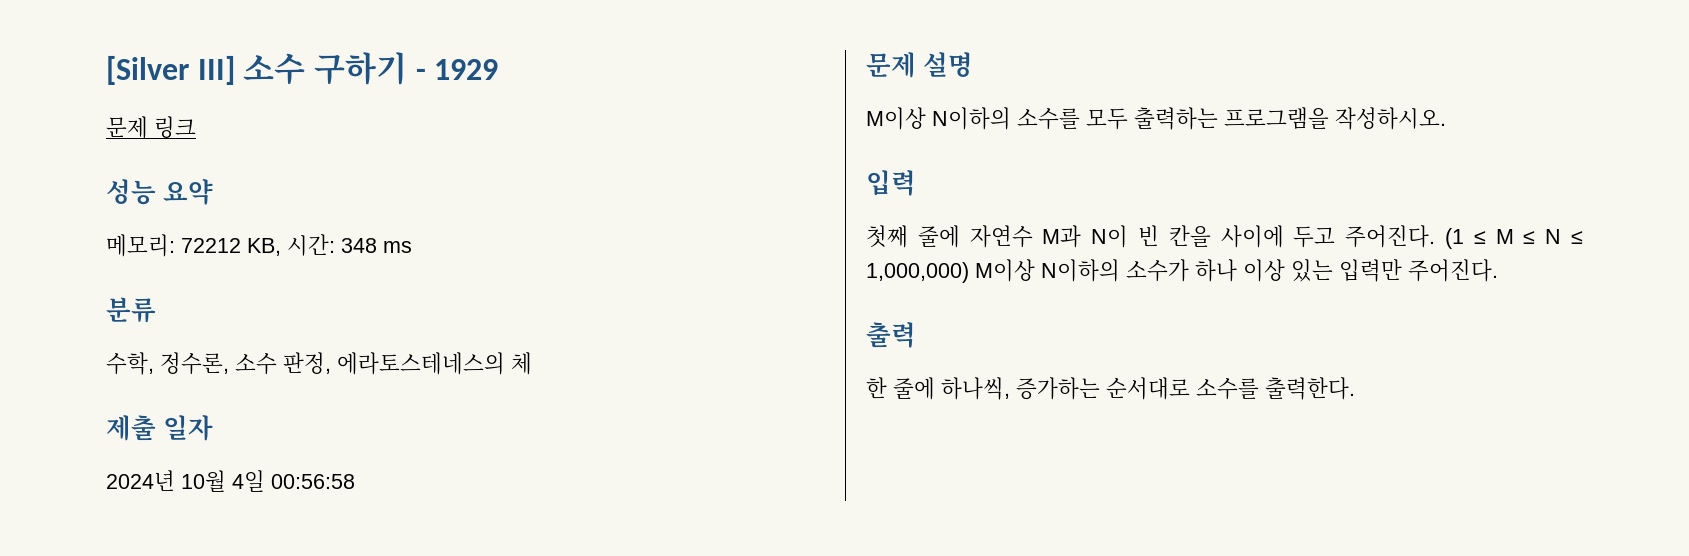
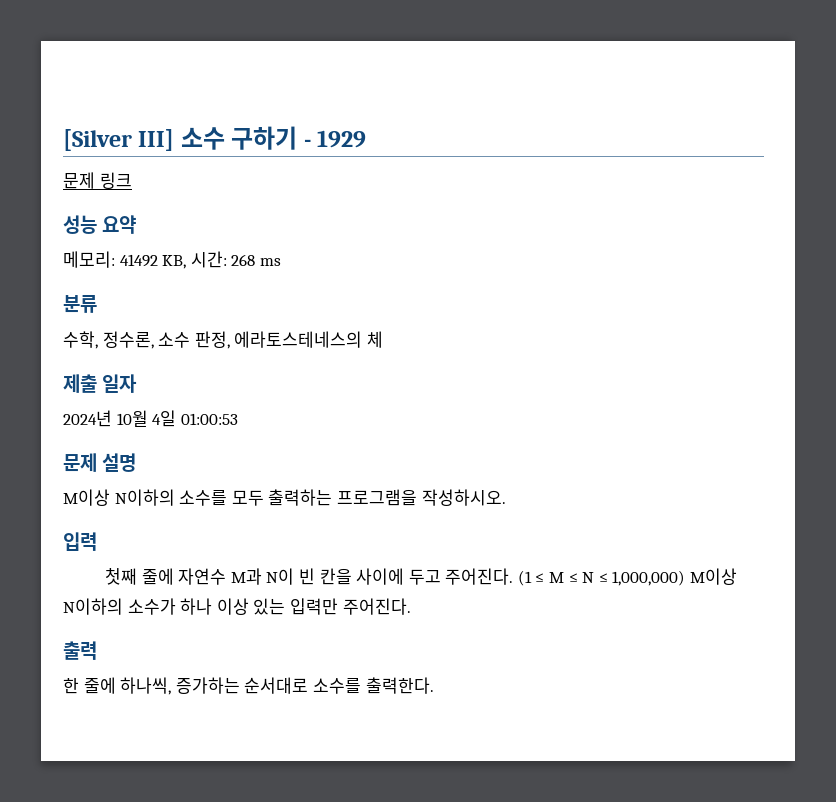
[181,238,241,253] 72212 -> [119,254,158,267] 41492
[341,238,377,253] 348 -> [231,254,256,266] 268
[271,474,355,489] 00:56:58 -> [180,413,238,425] 01:00:53

